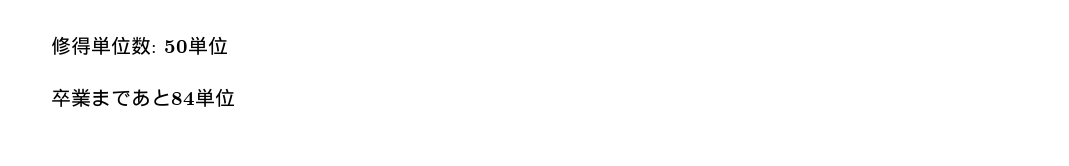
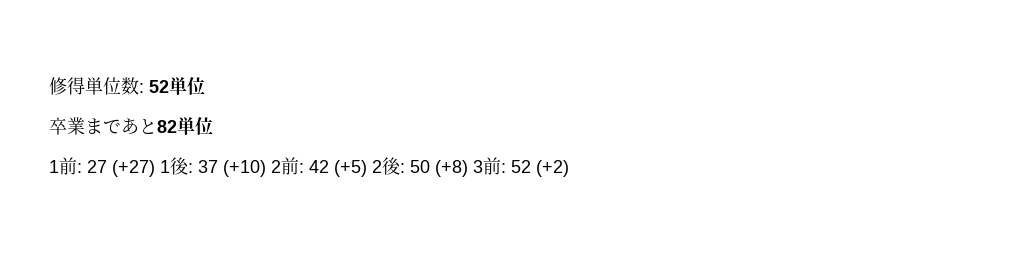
[164,40,188,53] 50 -> [149,80,169,93] 52
[171,88,235,107] 84単位 -> [157,117,213,135] [49,157,569,177] 82単位 // 1前: 27 (+27) 1後: 37 (+10) 2前: 42 (+5) 2後: 50 (+8) 3前: 52 (+2)

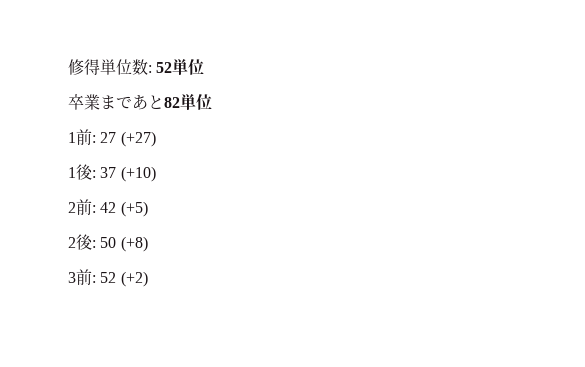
(155, 168) none -> (156, 139) //
(266, 168) none -> (156, 174) //
(367, 168) none -> (148, 209) //
(468, 168) none -> (148, 244) //

